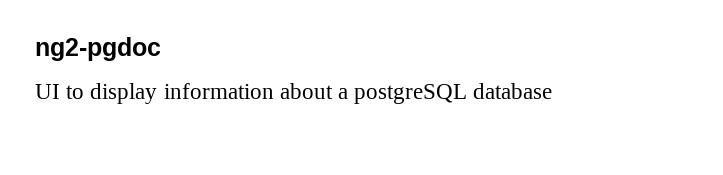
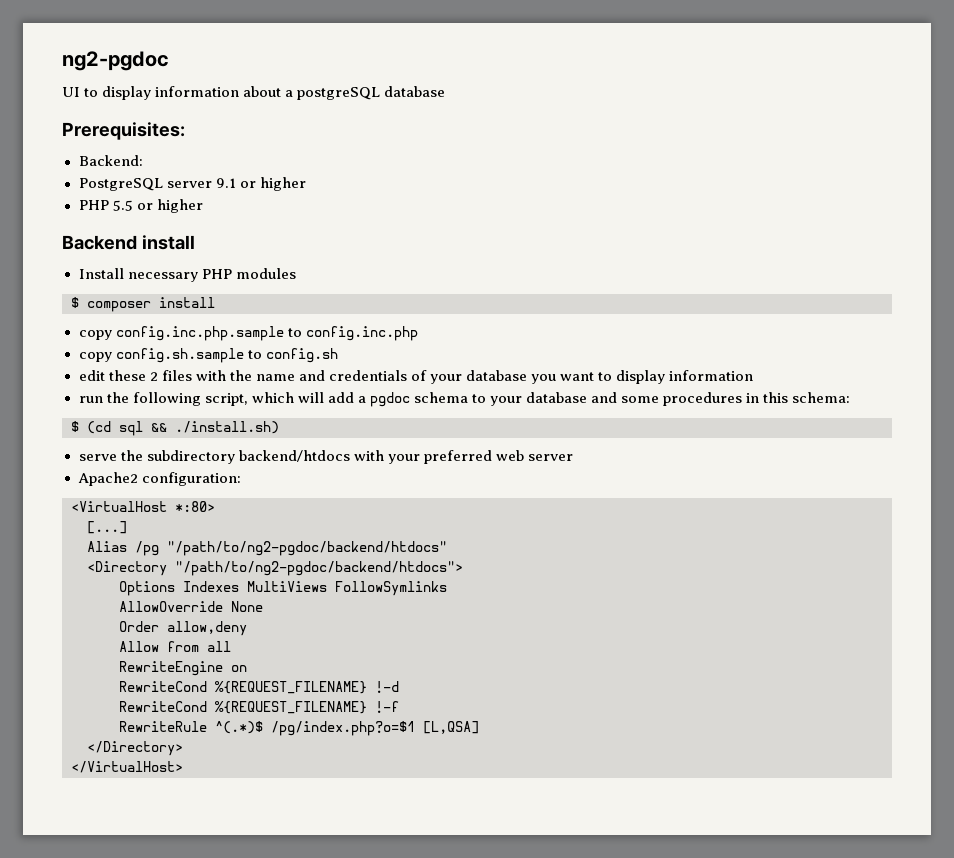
(553, 91) none -> [62,122,185,140] [78,155,143,166] [78,177,306,191] [78,199,203,213] [62,235,195,250] [78,268,296,282] [71,297,215,312] [78,326,418,341] [78,348,338,363] [78,370,754,384] [78,392,851,407] [71,421,279,436] [78,450,573,464] [77,472,241,486] [71,501,215,512] [87,521,127,534] [87,541,447,556] [87,561,463,576] [119,581,447,596] [119,601,263,612] [119,621,247,636] [119,641,231,652] [119,661,247,676] [119,681,399,694] [119,701,399,714] [119,721,479,736] [87,741,183,756] [71,761,183,773] // Prerequisites: // Backend: // PostgreSQL server 9.1 or higher // PHP 5.5 or higher // Backend install // Install necessary PHP modules // $ composer install // copy config.inc.php.sample to config.inc.php // copy config.sh.sample to config.sh // edit these 2 files with the name and credentials of your database you want to display information // run the following script, which will add a pgdoc schema to your database and some procedures in this schema: // $ (cd sql && ./install.sh) // serve the subdirectory backend/htdocs with your preferred web server // Apache2 configuration: // <VirtualHost *:80> // [...] // Alias /pg "/path/to/ng2-pgdoc/backend/htdocs" // <Directory "/path/to/ng2-pgdoc/backend/htdocs"> // Options Indexes MultiViews FollowSymlinks // AllowOverride None // Order allow,deny // Allow from all // RewriteEngine on // RewriteCond %{REQUEST_FILENAME} !-d // RewriteCond %{REQUEST_FILENAME} !-f // RewriteRule ^(.*)$ /pg/index.php?o=$1 [L,QSA] // </Directory> // </VirtualHost>

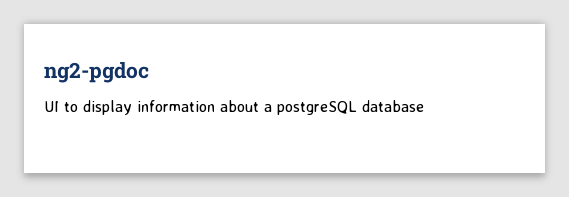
[62,122,185,140] [78,155,143,166] [78,177,306,191] [78,199,203,213] [62,235,195,250] [78,268,296,282] [71,297,215,312] [78,326,418,341] [78,348,338,363] [78,370,754,384] [78,392,851,407] [71,421,279,436] [78,450,573,464] [77,472,241,486] [71,501,215,512] [87,521,127,534] [87,541,447,556] [87,561,463,576] [119,581,447,596] [119,601,263,612] [119,621,247,636] [119,641,231,652] [119,661,247,676] [119,681,399,694] [119,701,399,714] [119,721,479,736] [87,741,183,756] [71,761,183,773] // Prerequisites: // Backend: // PostgreSQL server 9.1 or higher // PHP 5.5 or higher // Backend install // Install necessary PHP modules // $ composer install // copy config.inc.php.sample to config.inc.php // copy config.sh.sample to config.sh // edit these 2 files with the name and credentials of your database you want to display information // run the following script, which will add a pgdoc schema to your database and some procedures in this schema: // $ (cd sql && ./install.sh) // serve the subdirectory backend/htdocs with your preferred web server // Apache2 configuration: // <VirtualHost *:80> // [...] // Alias /pg "/path/to/ng2-pgdoc/backend/htdocs" // <Directory "/path/to/ng2-pgdoc/backend/htdocs"> // Options Indexes MultiViews FollowSymlinks // AllowOverride None // Order allow,deny // Allow from all // RewriteEngine on // RewriteCond %{REQUEST_FILENAME} !-d // RewriteCond %{REQUEST_FILENAME} !-f // RewriteRule ^(.*)$ /pg/index.php?o=$1 [L,QSA] // </Directory> // </VirtualHost> -> (424, 106) none

